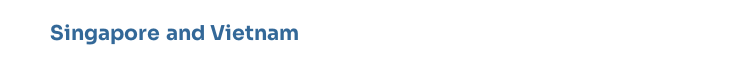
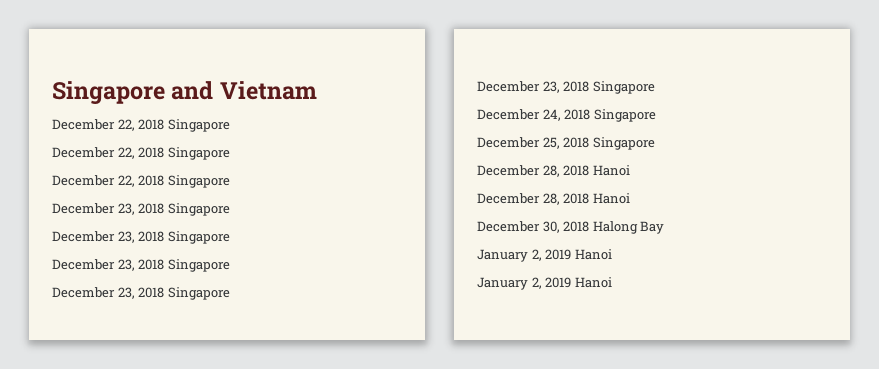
(300, 32) none -> [52,119,230,132] [52,147,230,160] [52,175,230,188] [52,203,230,216] [52,231,230,244] [52,259,230,272] [52,287,230,300] [477,81,655,94] [477,109,656,122] [477,137,655,150] [477,165,630,177] [477,193,630,205] [477,221,665,234] [477,249,612,262] [477,277,612,290] // December 22, 2018 Singapore // December 22, 2018 Singapore // December 22, 2018 Singapore // December 23, 2018 Singapore // December 23, 2018 Singapore // December 23, 2018 Singapore // December 23, 2018 Singapore // December 23, 2018 Singapore // December 24, 2018 Singapore // December 25, 2018 Singapore // December 28, 2018 Hanoi // December 28, 2018 Hanoi // December 30, 2018 Halong Bay // January 2, 2019 Hanoi // January 2, 2019 Hanoi

